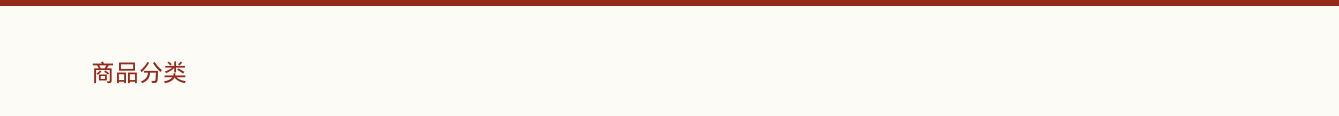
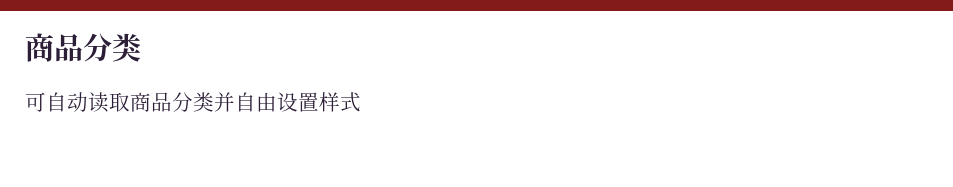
[91,61,187,84] 商品分类 -> [25,33,141,62] [25,92,361,113] 商品分类 // 可自动读取商品分类并自由设置样式

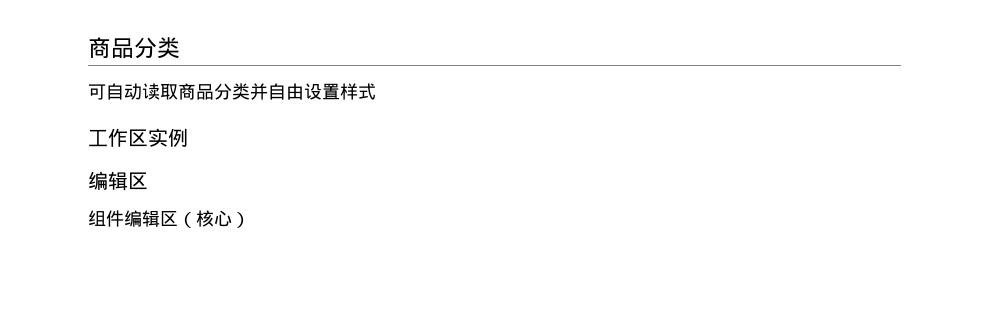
(361, 102) none -> [88,128,188,147] [88,171,148,191] [88,210,250,228] // 工作区实例 // 编辑区 // 组件编辑区（核心）

